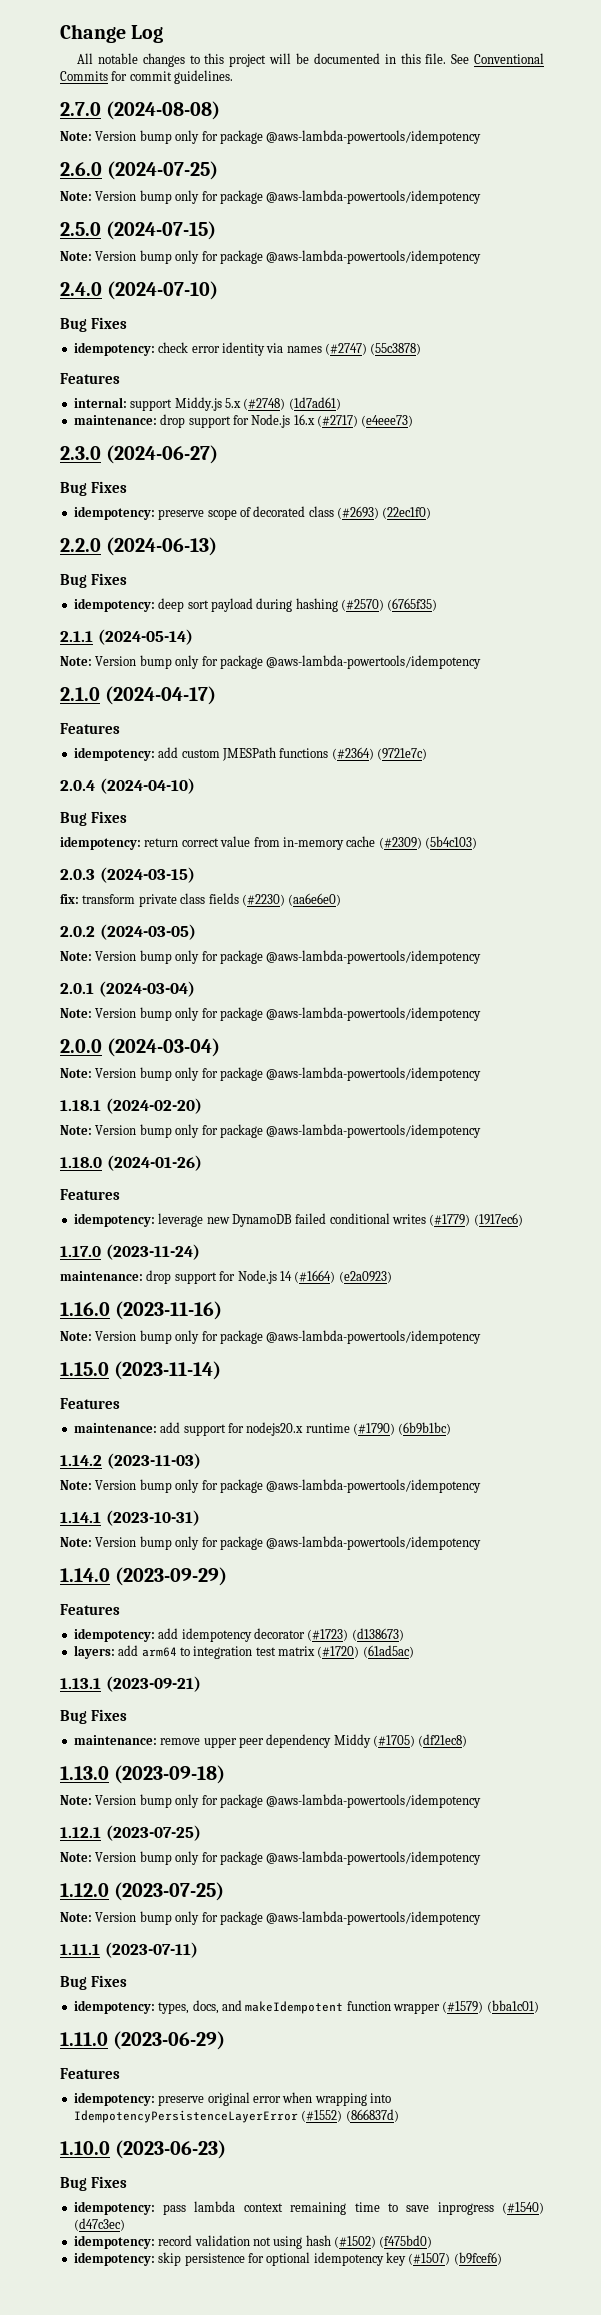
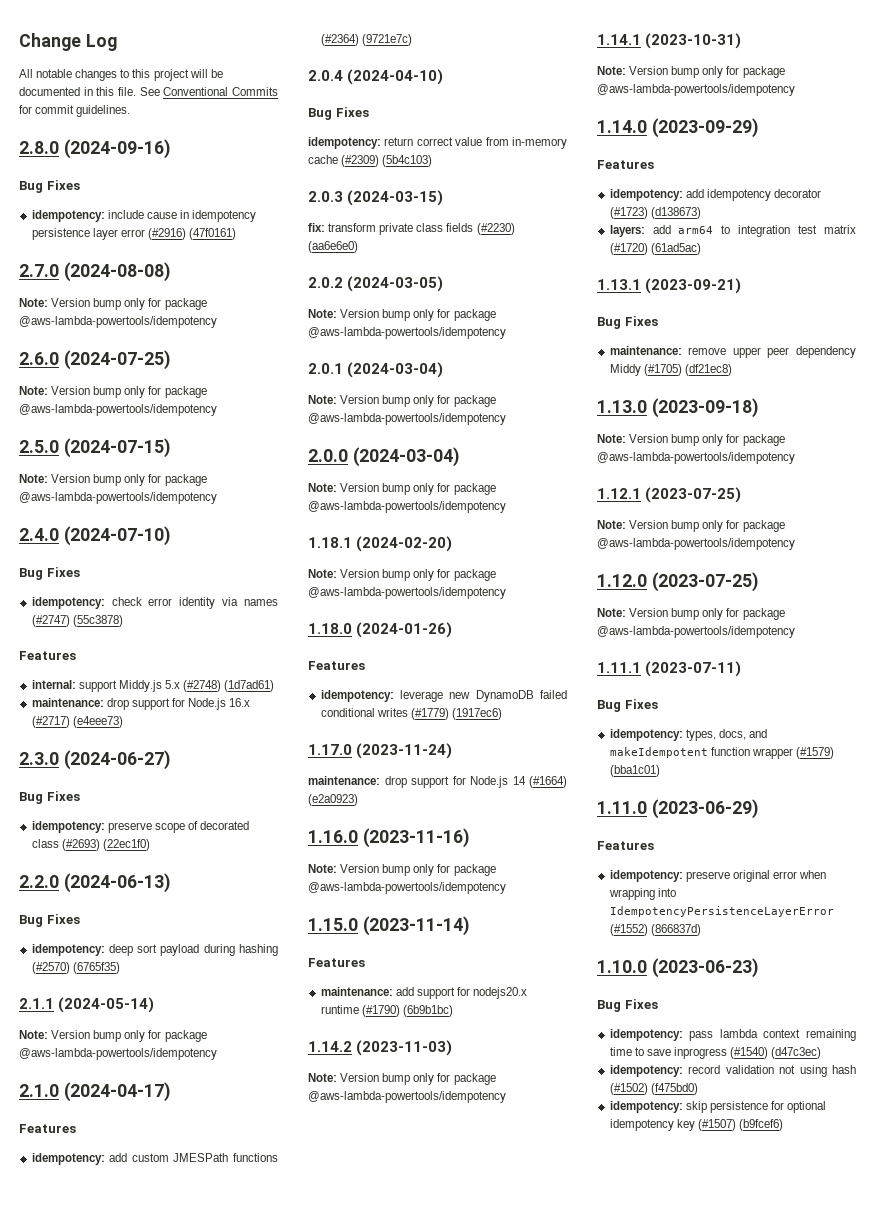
(234, 77) none -> [19,139,170,159] [19,180,80,193] [31,210,257,222] [31,228,237,240] // 2.8.0 (2024-09-16) // Bug Fixes // idempotency: include cause in idempotency persistence layer error (#2916) (47f0161)

